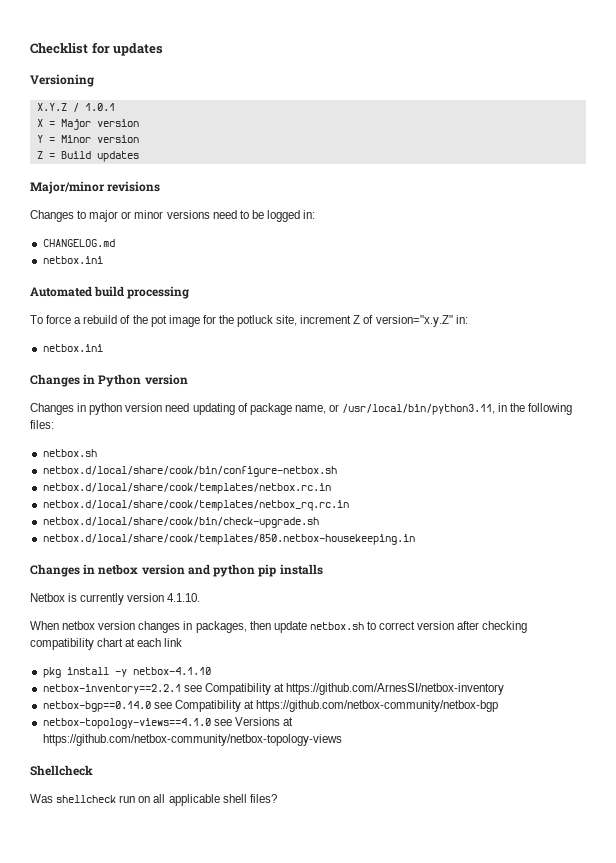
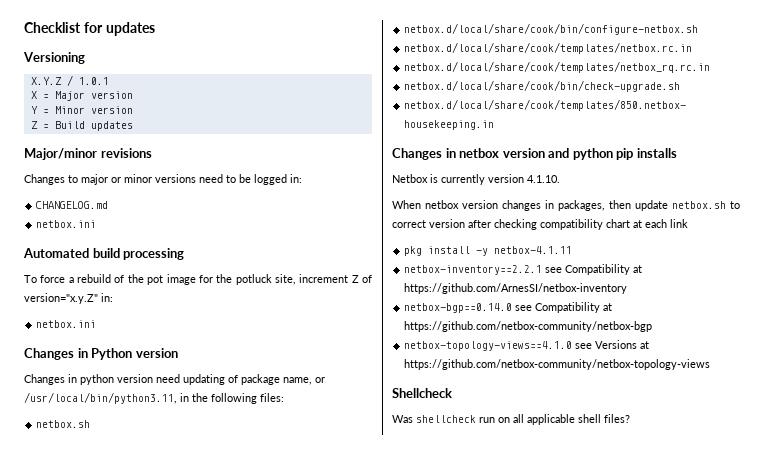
[132,667,211,675] netbox-4.1.10 -> [494,246,573,254] netbox-4.1.11

